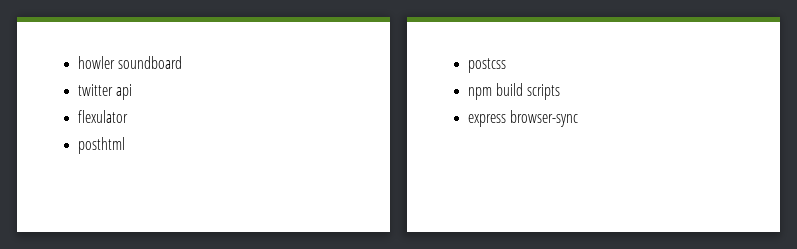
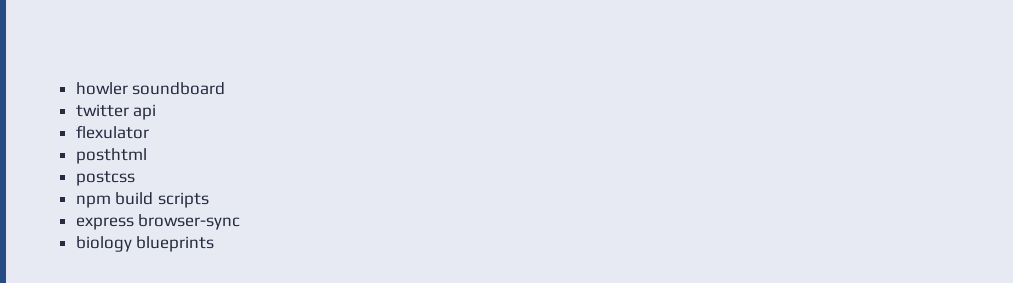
(579, 118) none -> [75,236,215,252] // biology blueprints

